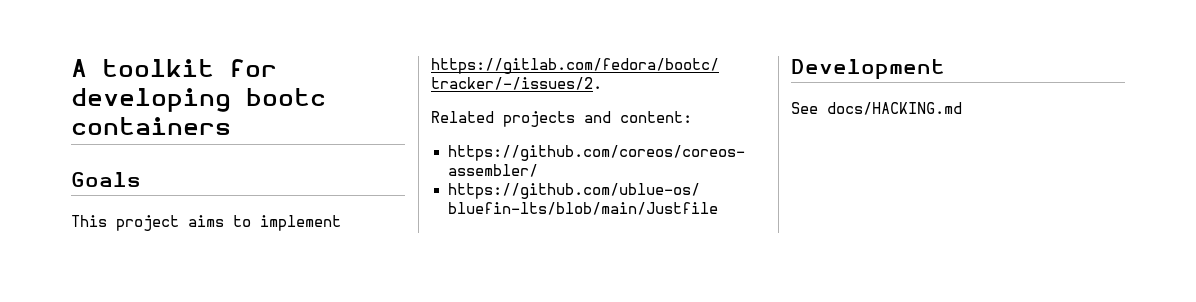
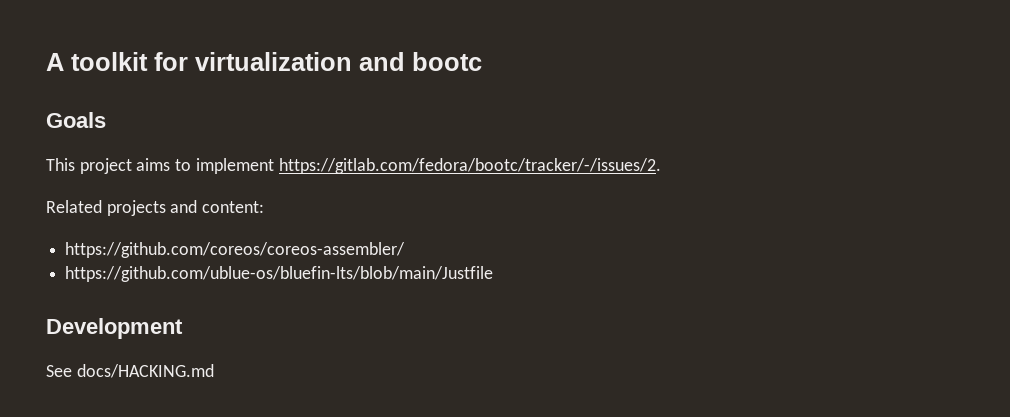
[71,88,231,112] developing -> [195,52,405,71] virtualization and
[71,117,231,135] containers -> (482, 61) none

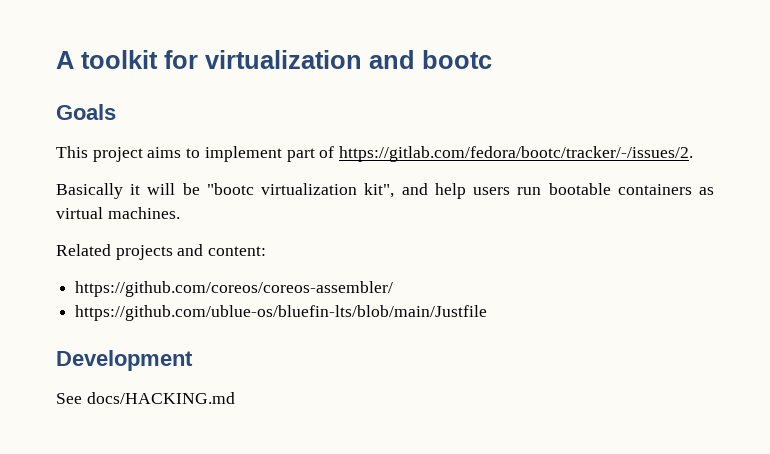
(274, 166) none -> [286,146,335,162] part of
(661, 166) none -> [56,183,715,199] [56,207,180,219] // Basically it will be "bootc virtualization kit", and help users run bootable containers as virtual machines.

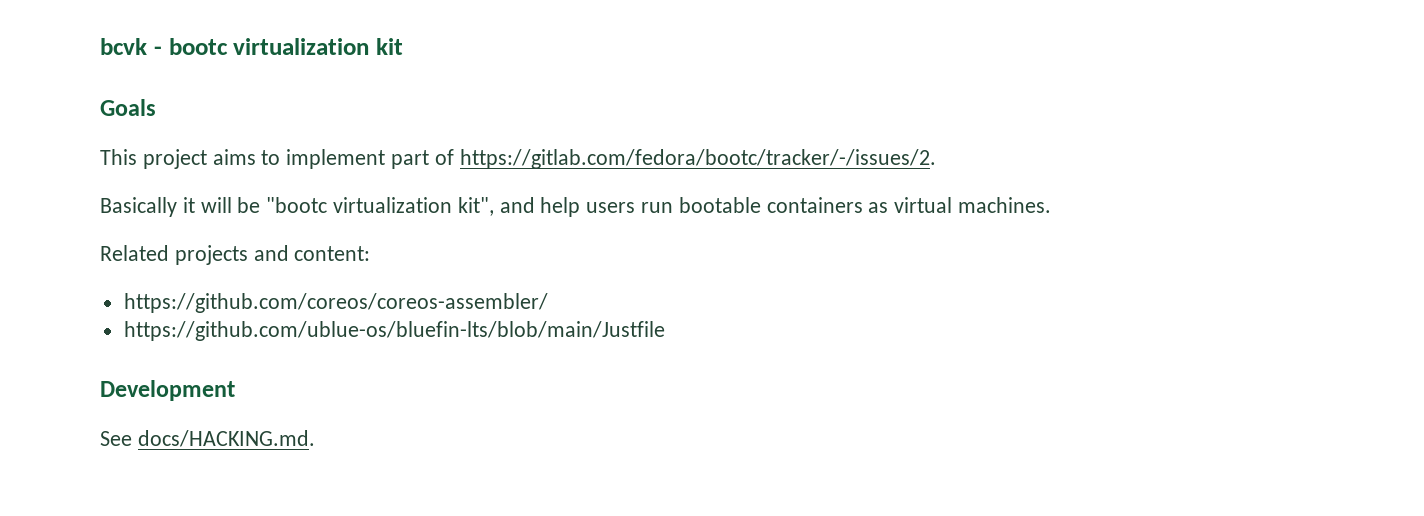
[56,50,492,69] A toolkit for virtualization and bootc -> [100,38,403,55] bcvk - bootc virtualization kit
[86,392,235,404] docs/HACKING.md -> [137,430,315,447] docs/HACKING.md.

